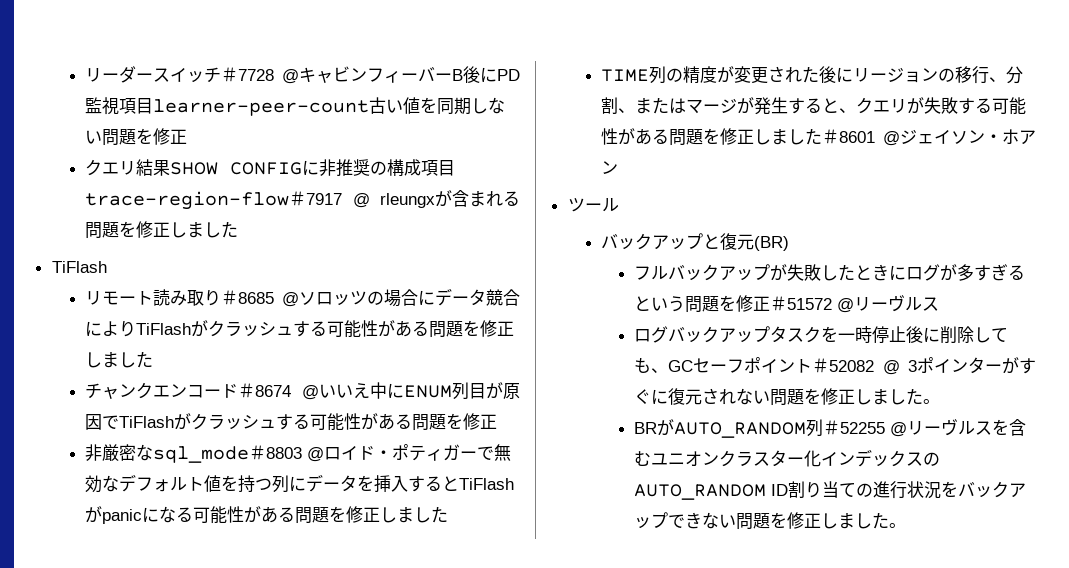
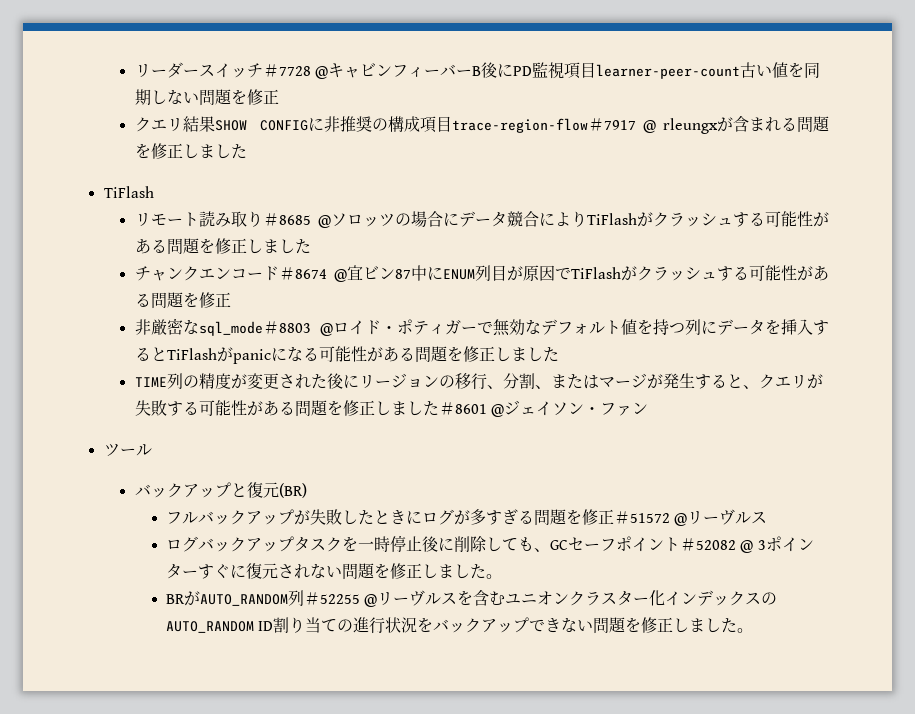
[319,383,370,399] いいえ -> [346,265,411,280] 宜ビン87
[1002,129,1036,145] ホア -> [600,402,633,416] ファ
[634,296,686,312] という -> (534, 517) none
[1002,357,1019,374] が -> (198, 573) none

